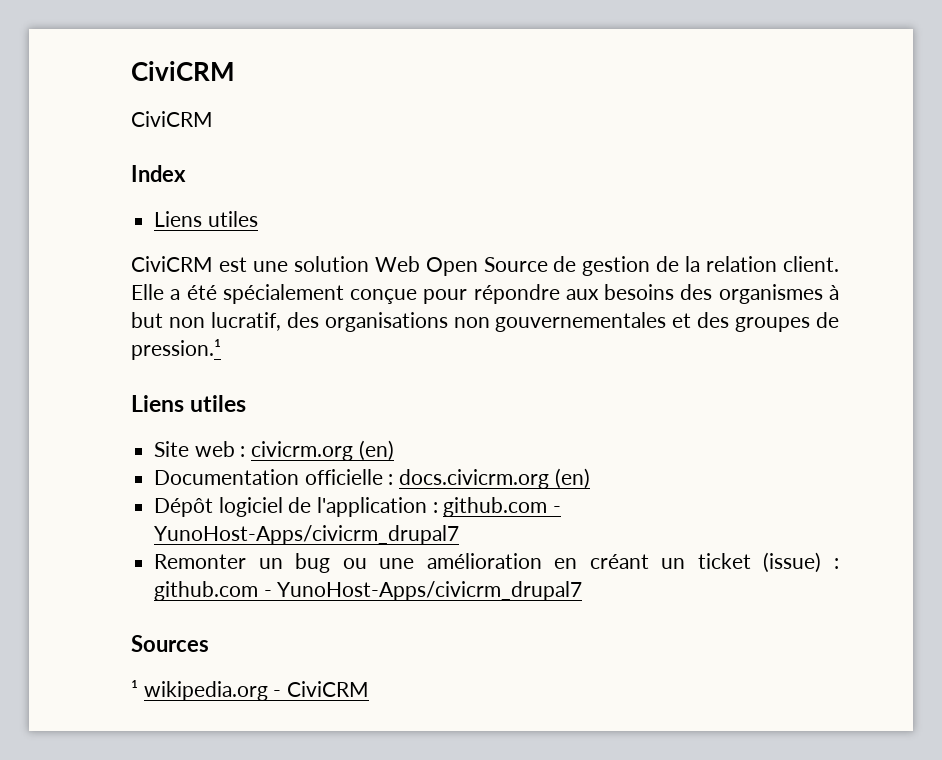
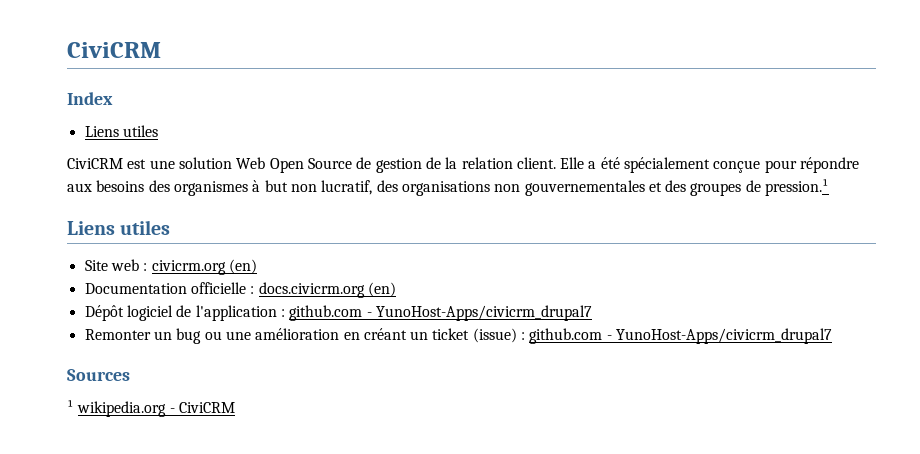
[131,61,235,81] [131,111,213,127] CiviCRM // CiviCRM -> [67,42,161,58] CiviCRM

